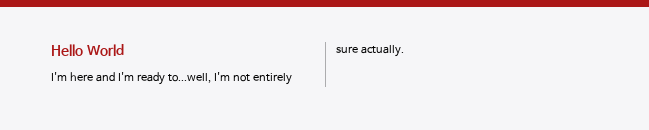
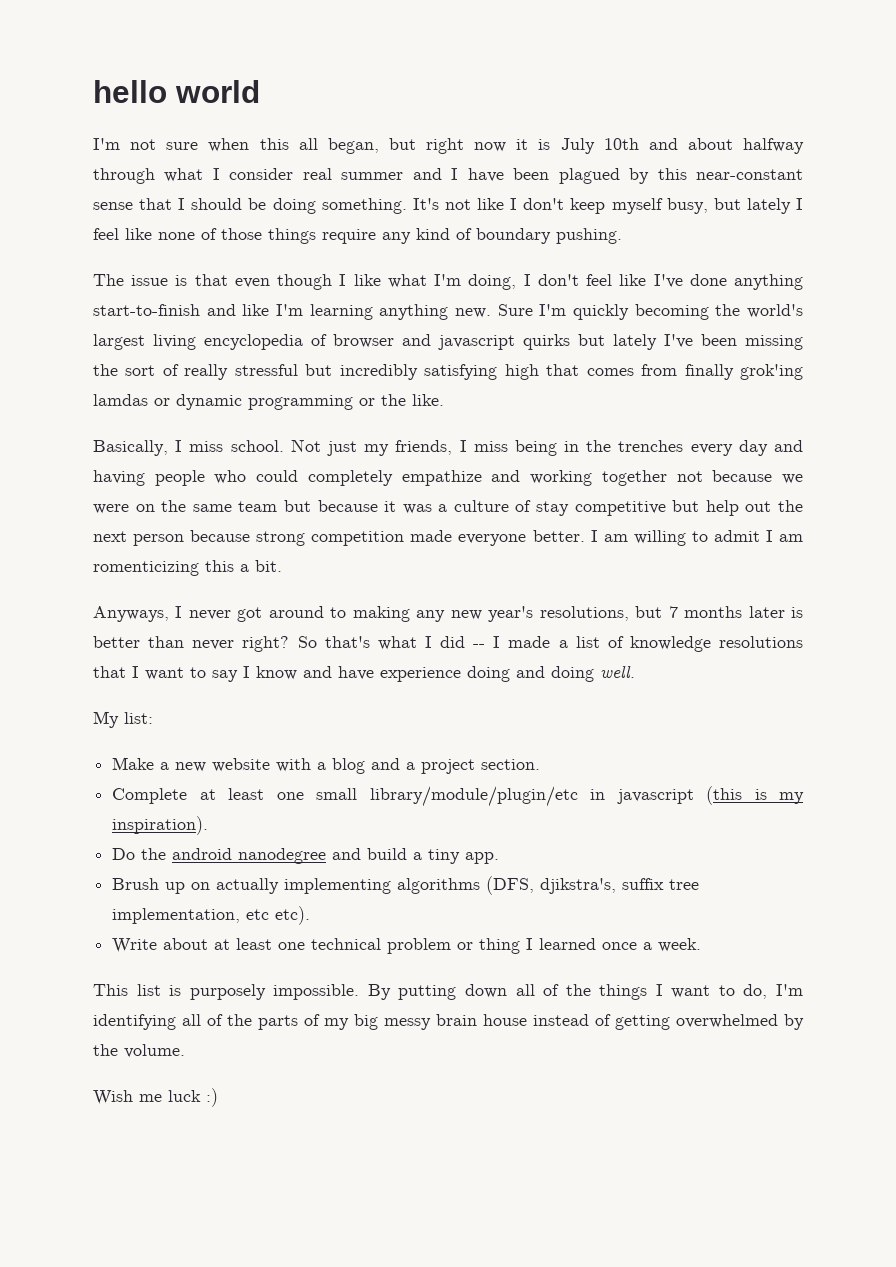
[51,44,124,56] [51,72,292,85] [336,45,404,57] Hello World // I'm here and I'm ready to...well, I'm not entirely sure actually. -> [93,80,260,103] [93,138,804,154] [93,168,803,184] [93,198,804,214] [93,228,622,244] [93,274,804,290] [93,304,803,320] [93,334,803,350] [93,364,803,380] [93,394,444,410] [93,439,803,456] [93,470,804,486] [93,500,803,516] [93,530,803,546] [93,560,282,576] [93,606,803,622] [93,636,803,652] [93,665,635,682] [93,711,153,728] [112,757,541,774] [112,786,805,807] [112,816,209,835] [112,848,500,864] [112,876,700,895] [112,906,311,925] [112,938,702,954] [93,984,803,1000] [93,1014,804,1030] [93,1044,185,1058] [93,1088,218,1107] hello world // I'm not sure when this all began, but right now it is July 10th and about halfway through what I consider real summer and I have been plagued by this near-constant sense that I should be doing something. It's not like I don't keep myself busy, but lately I feel like none of those things require any kind of boundary pushing. // The issue is that even though I like what I'm doing, I don't feel like I've done anything start-to-finish and like I'm learning anything new. Sure I'm quickly becoming the world's largest living encyclopedia of browser and javascript quirks but lately I've been missing the sort of really stressful but incredibly satisfying high that comes from finally grok'ing lamdas or dynamic programming or the like. // Basically, I miss school. Not just my friends, I miss being in the trenches every day and having people who could completely empathize and working together not because we were on the same team but because it was a culture of stay competitive but help out the next person because strong competition made everyone better. I am willing to admit I am romenticizing this a bit. // Anyways, I never got around to making any new year's resolutions, but 7 months later is better than never right? So that's what I did -- I made a list of knowledge resolutions that I want to say I know and have experience doing and doing well. // My list: // Make a new website with a blog and a project section. // Complete at least one small library/module/plugin/etc in javascript (this is my inspiration). // Do the android nanodegree and build a tiny app. // Brush up on actually implementing algorithms (DFS, djikstra's, suffix tree implementation, etc etc). // Write about at least one technical problem or thing I learned once a week. // This list is purposely impossible. By putting down all of the things I want to do, I'm identifying all of the parts of my big messy brain house instead of getting overwhelmed by the volume. // Wish me luck :)

